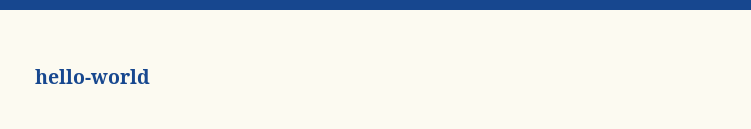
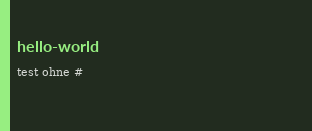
(150, 76) none -> [17,67,83,76] // test ohne #

